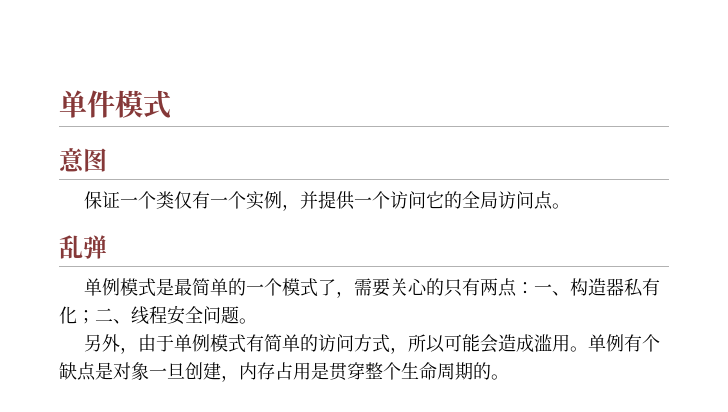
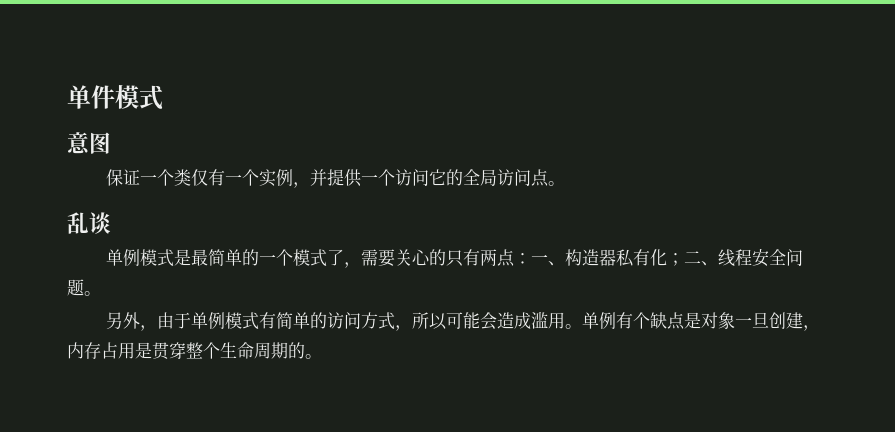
[83,235,107,259] 弹 -> [89,212,111,234] 谈

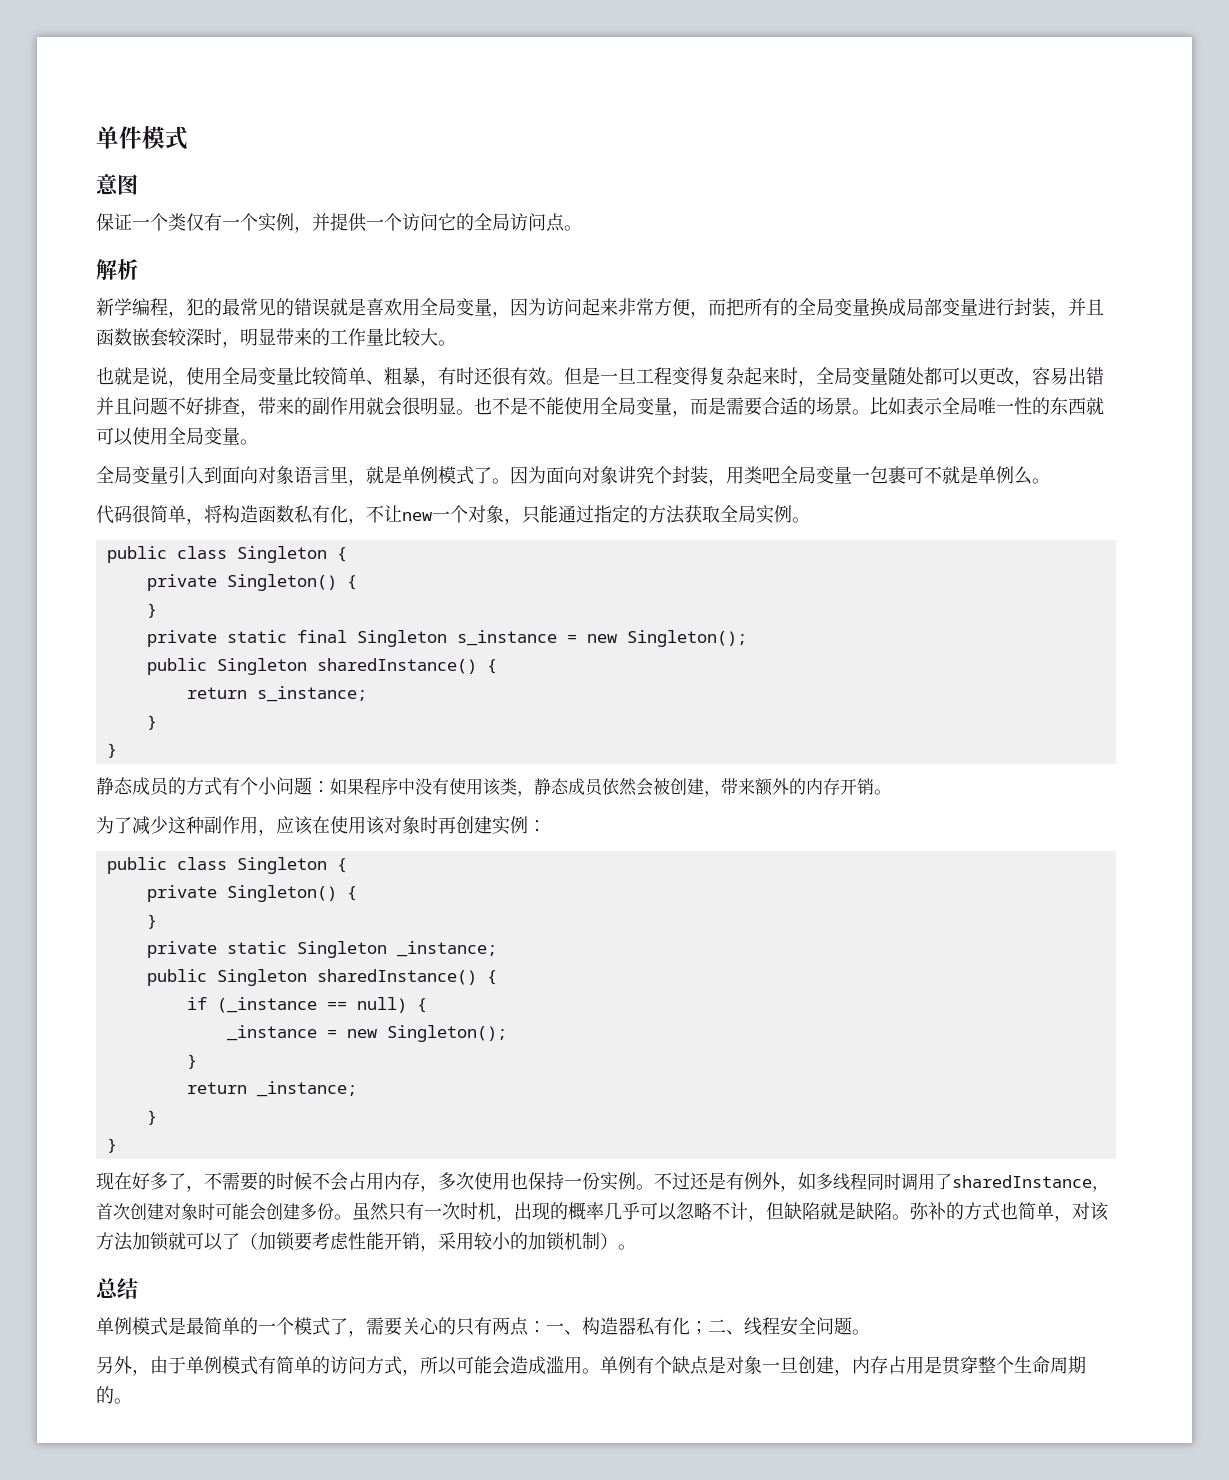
[67,212,111,234] 乱谈 -> [96,259,138,280] [96,298,1104,318] [96,328,456,348] [96,367,1104,387] [96,397,1104,417] [96,427,258,446] [96,466,1050,486] [96,504,810,525] [106,546,347,563] [146,574,357,591] [146,603,157,618] [146,630,747,647] [146,658,497,675] [186,686,367,702] [146,715,157,730] [106,743,117,758] [96,777,892,797] [96,816,546,836] [106,857,347,874] [146,885,357,902] [146,914,157,929] [146,941,497,958] [146,969,497,986] [186,997,427,1013] [226,1025,507,1042] [186,1054,197,1069] [186,1081,357,1097] [146,1110,157,1125] [106,1138,117,1153] [96,1172,1109,1192] [96,1202,1109,1222] [96,1232,636,1252] [96,1278,138,1299] 解析 // 新学编程，犯的最常见的错误就是喜欢用全局变量，因为访问起来非常方便，而把所有的全局变量换成局部变量进行封装，并且函数嵌套较深时，明显带来的工作量比较大。 // 也就是说，使用全局变量比较简单、粗暴，有时还很有效。但是一旦工程变得复杂起来时，全局变量随处都可以更改，容易出错并且问题不好排查，带来的副作用就会很明显。也不是不能使用全局变量，而是需要合适的场景。比如表示全局唯一性的东西就可以使用全局变量。 // 全局变量引入到面向对象语言里，就是单例模式了。因为面向对象讲究个封装，用类吧全局变量一包裹可不就是单例么。 // 代码很简单，将构造函数私有化，不让new一个对象，只能通过指定的方法获取全局实例。 // public class Singleton { // private Singleton() { // } // private static final Singleton s_instance = new Singleton(); // public Singleton sharedInstance() { // return s_instance; // } // } // 静态成员的方式有个小问题：如果程序中没有使用该类，静态成员依然会被创建，带来额外的内存开销。 // 为了减少这种副作用，应该在使用该对象时再创建实例： // public class Singleton { // private Singleton() { // } // private static Singleton _instance; // public Singleton sharedInstance() { // if (_instance == null) { // _instance = new Singleton(); // } // return _instance; // } // } // 现在好多了，不需要的时候不会占用内存，多次使用也保持一份实例。不过还是有例外，如多线程同时调用了sharedInstance，首次创建对象时可能会创建多份。虽然只有一次时机，出现的概率几乎可以忽略不计，但缺陷就是缺陷。弥补的方式也简单，对该方法加锁就可以了（加锁要考虑性能开销，采用较小的加锁机制）。 // 总结

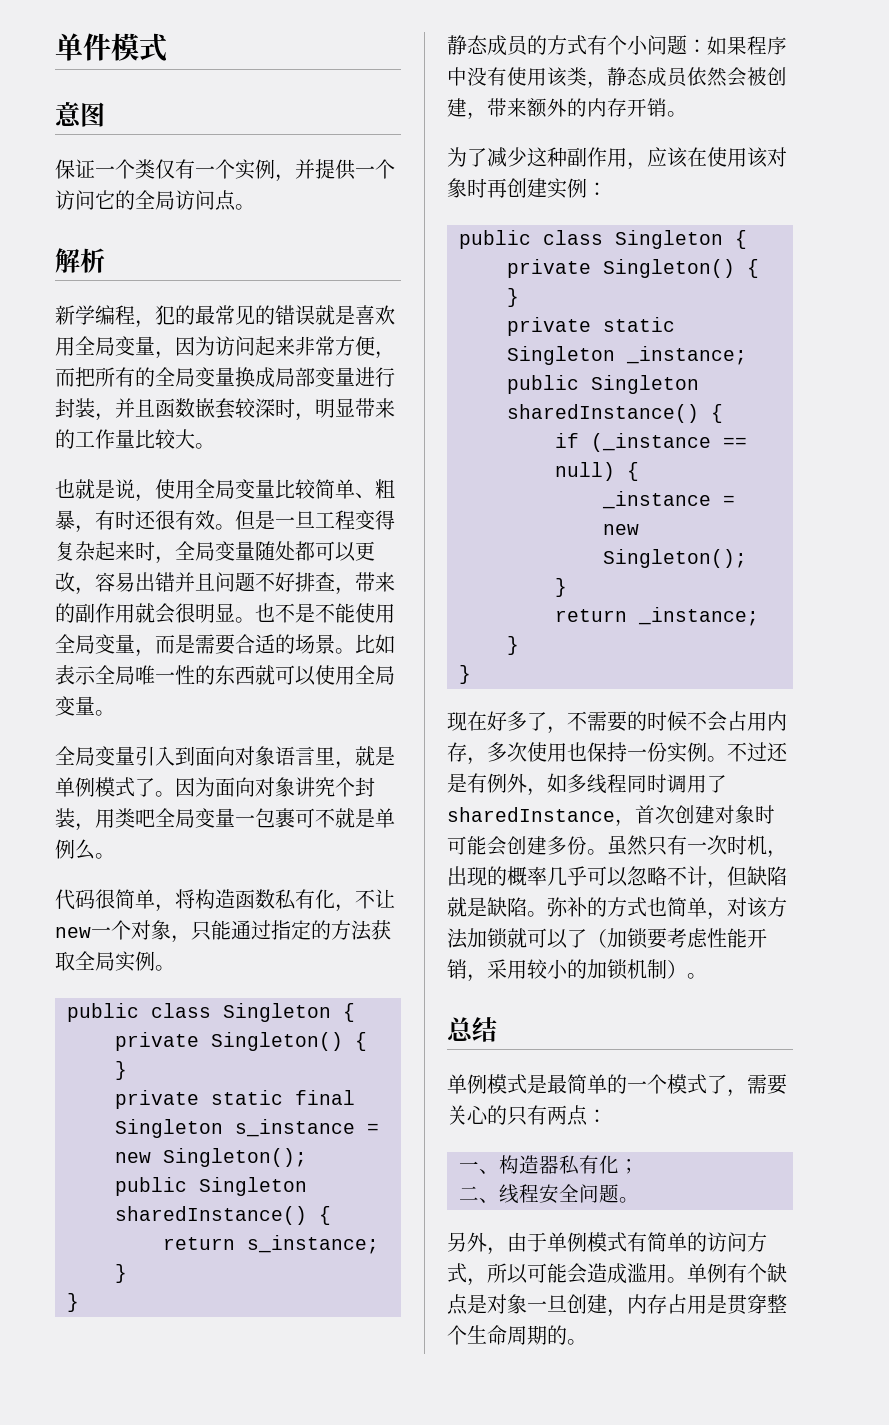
(546, 1327) none -> (607, 1116) //
(708, 1328) none -> (639, 1166) //

